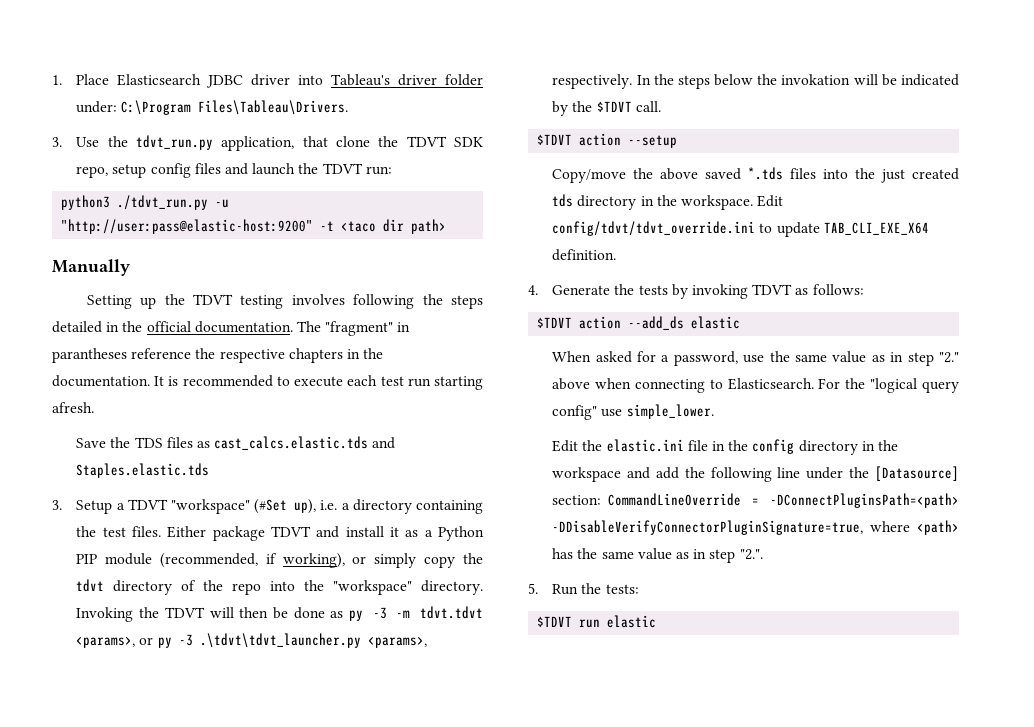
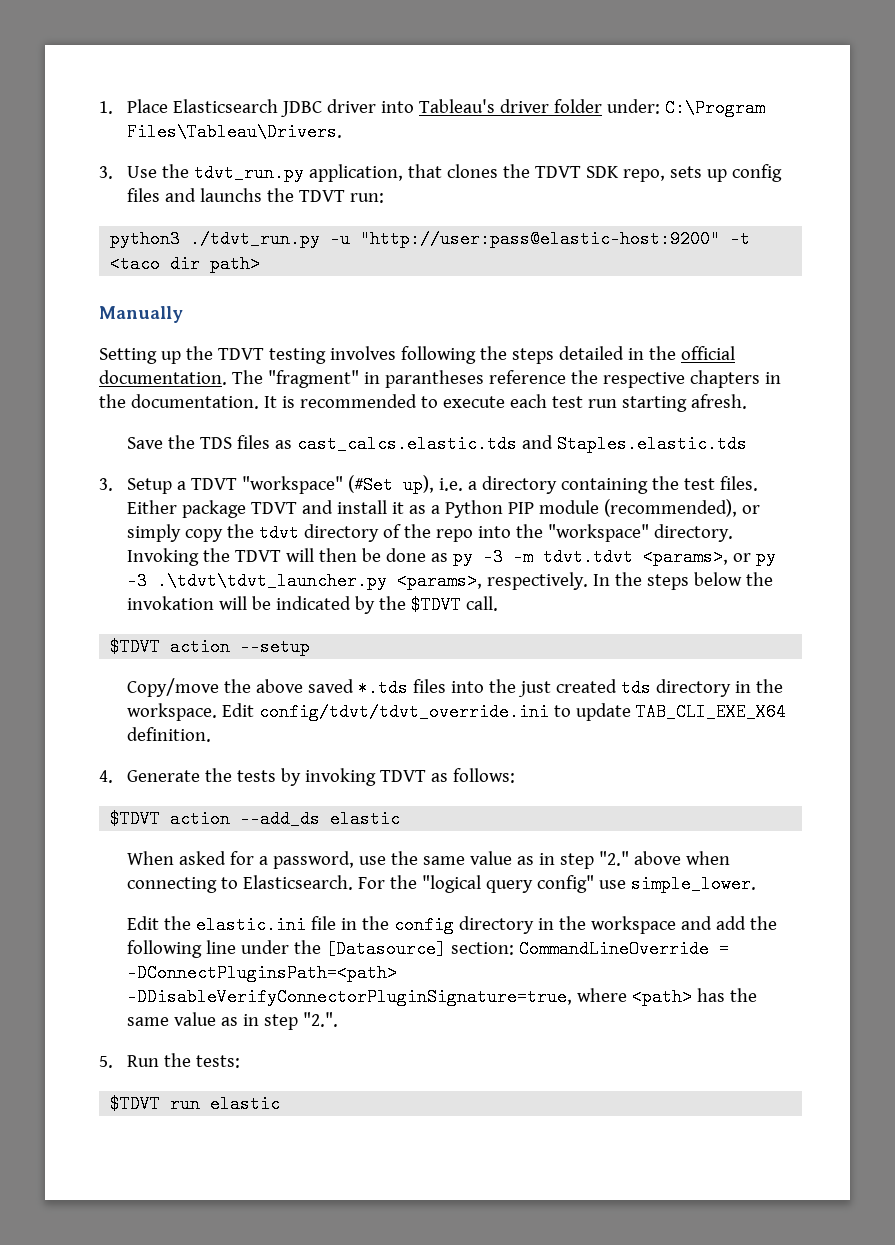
[335,136,370,147] clone -> [447,164,499,178] clones
[112,164,147,178] setup -> [670,166,728,182] sets up
[252,163,296,175] launch -> [200,188,263,202] launchs
[159,553,345,568] (recommended, if working), -> [604,499,738,517] (recommended),

